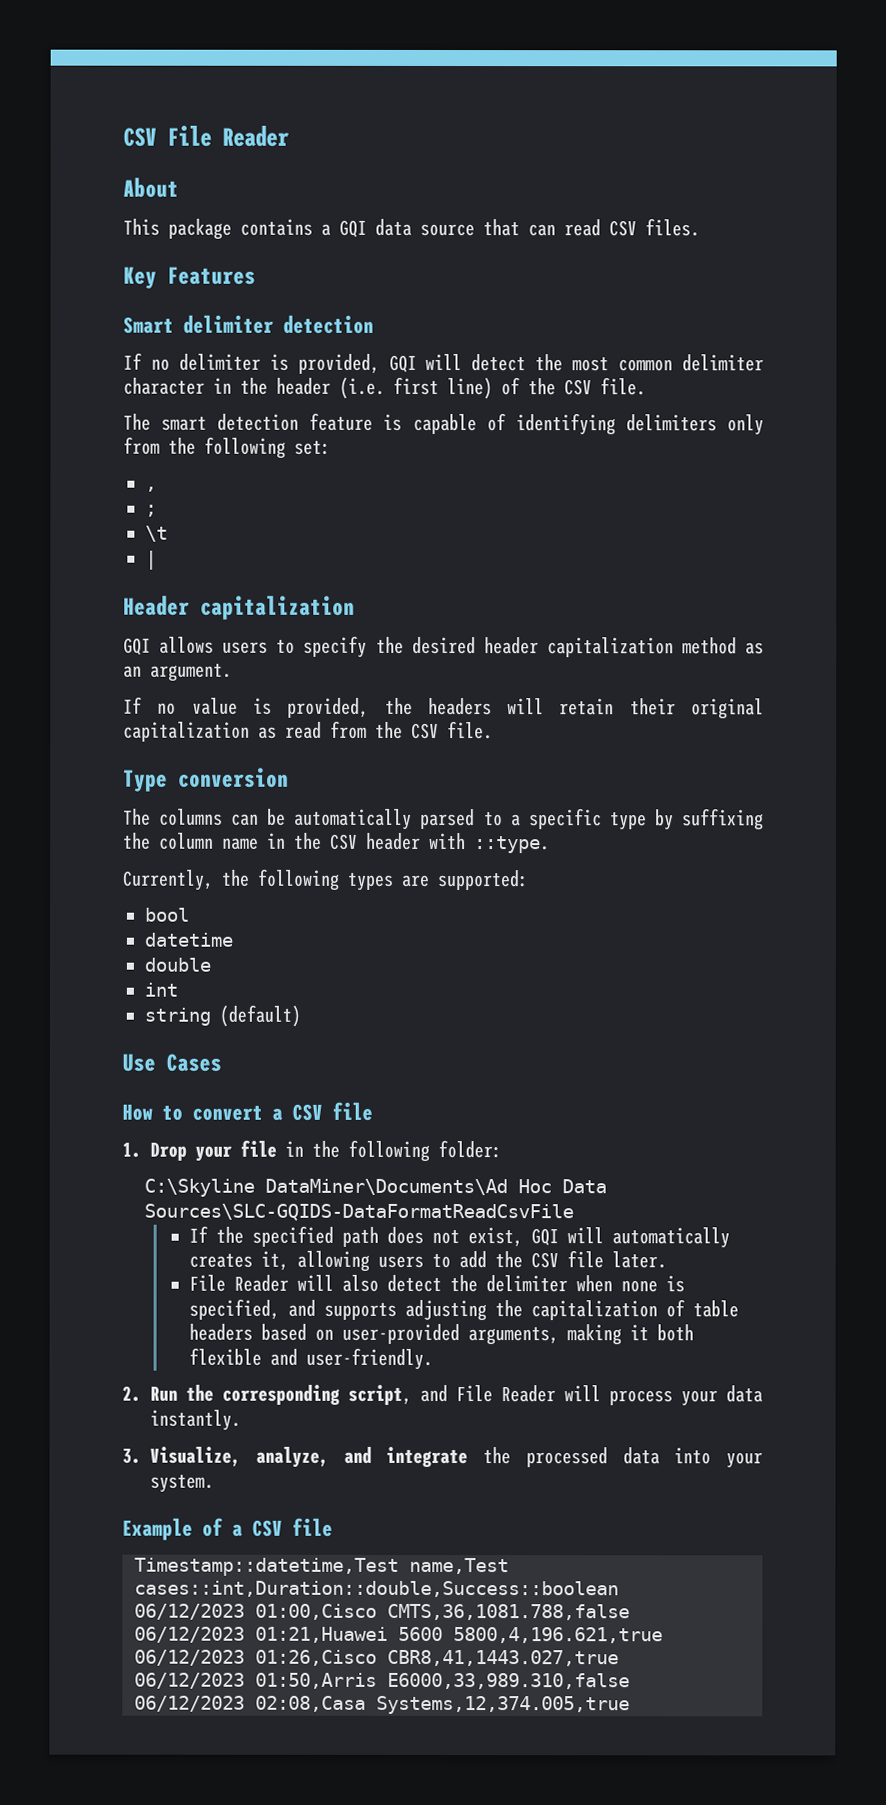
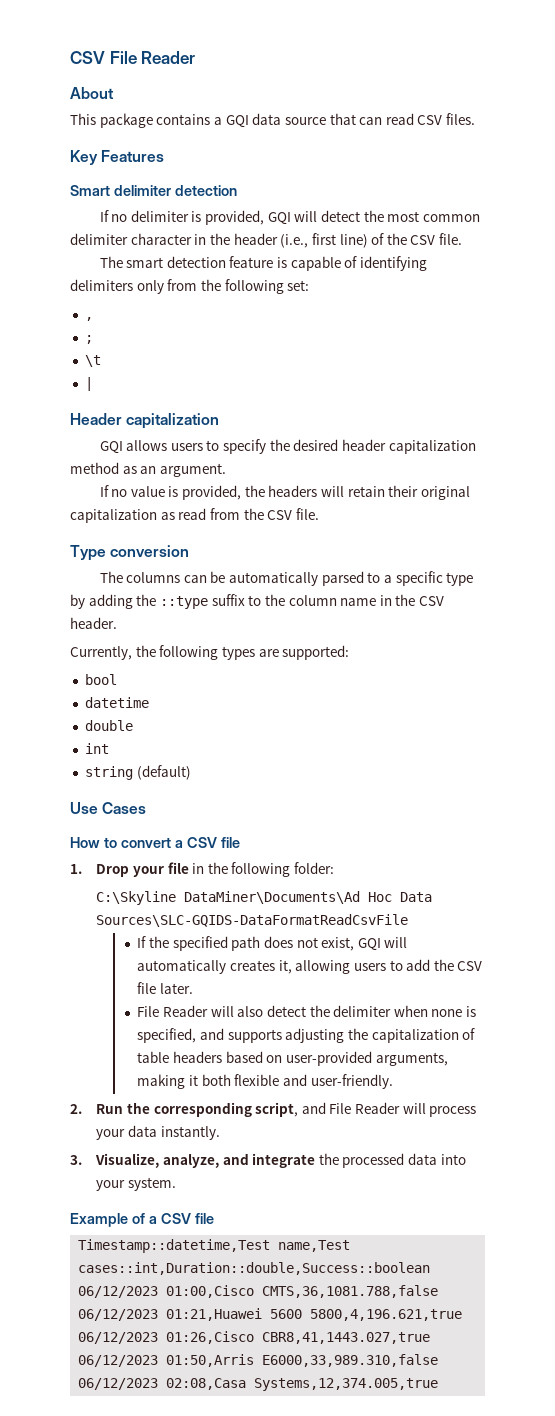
[339,376,385,399] (i.e. -> [280,234,309,248] (i.e.,
[682,808,764,831] suffixing -> [88,594,262,609] adding the ::type suffix to
[366,832,550,854] header with ::type. -> [70,617,117,629] header.

